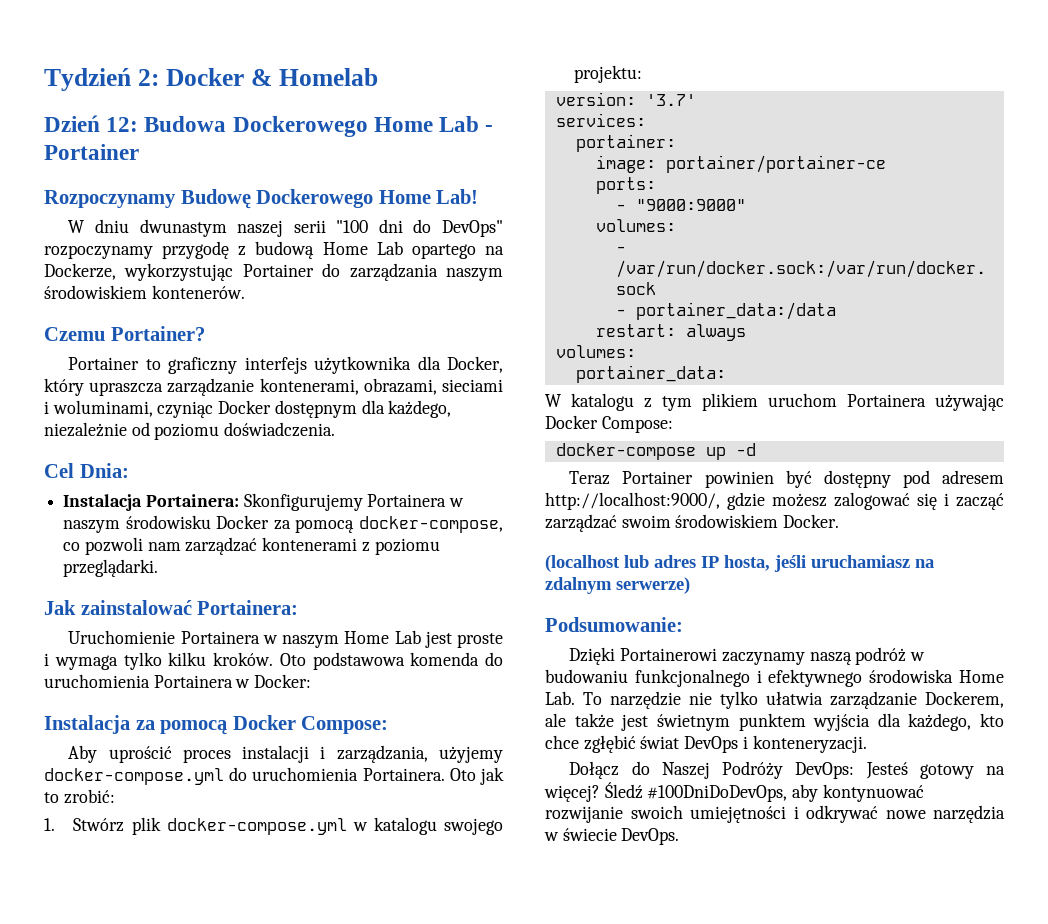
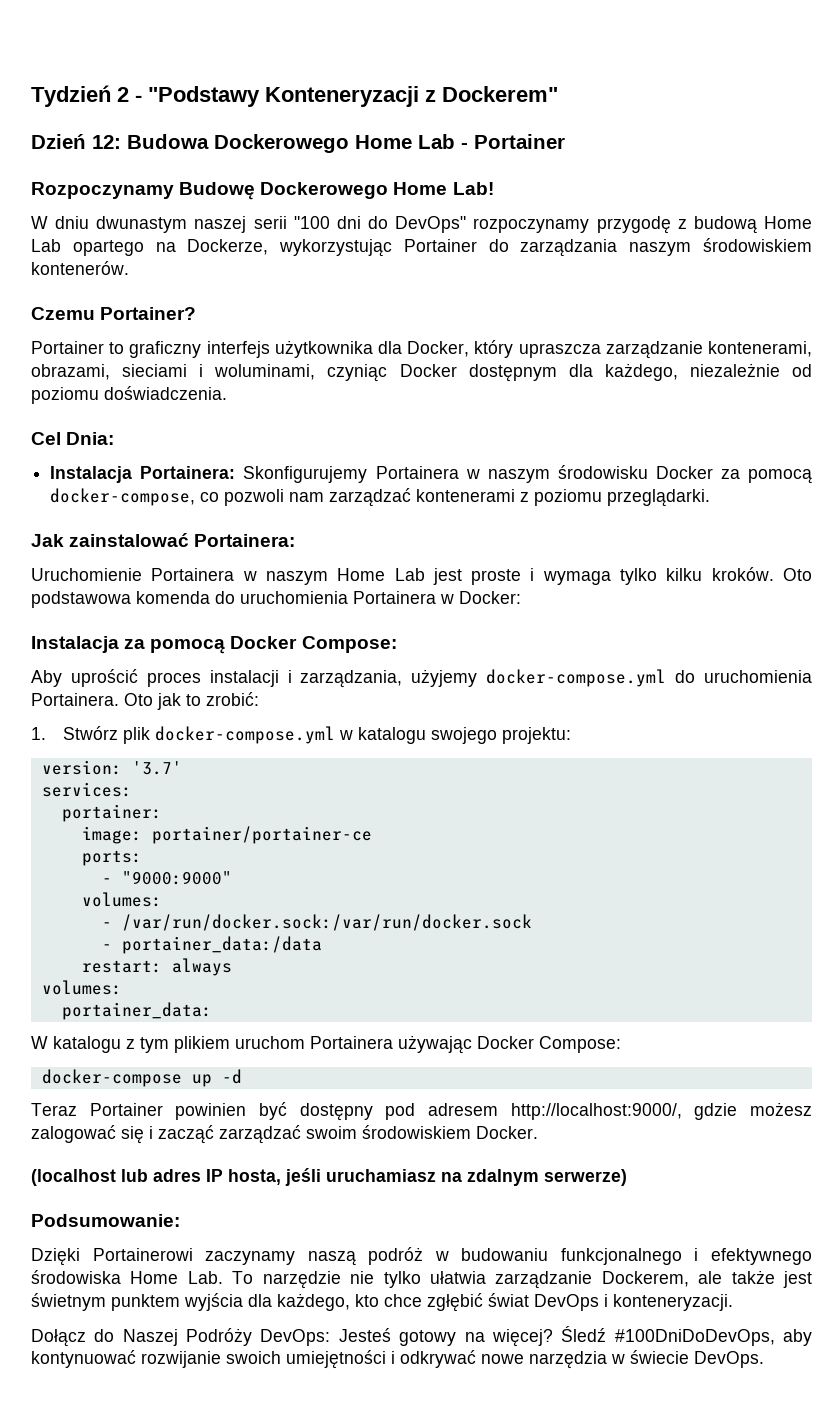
[137,68,378,86] 2: Docker & Homelab -> [117,86,558,107] 2 - "Podstawy Konteneryzacji z Dockerem"

